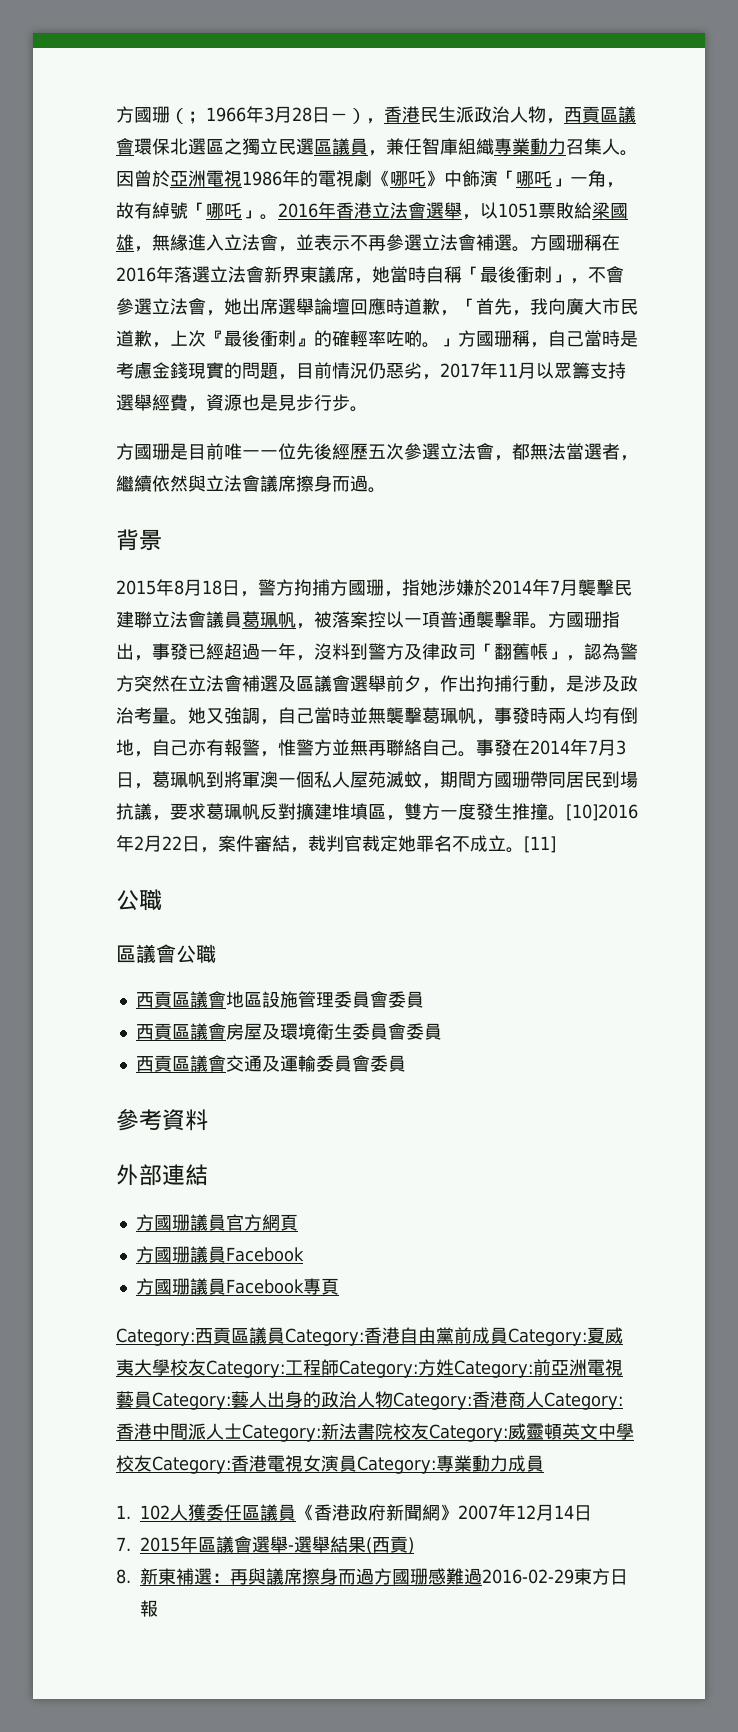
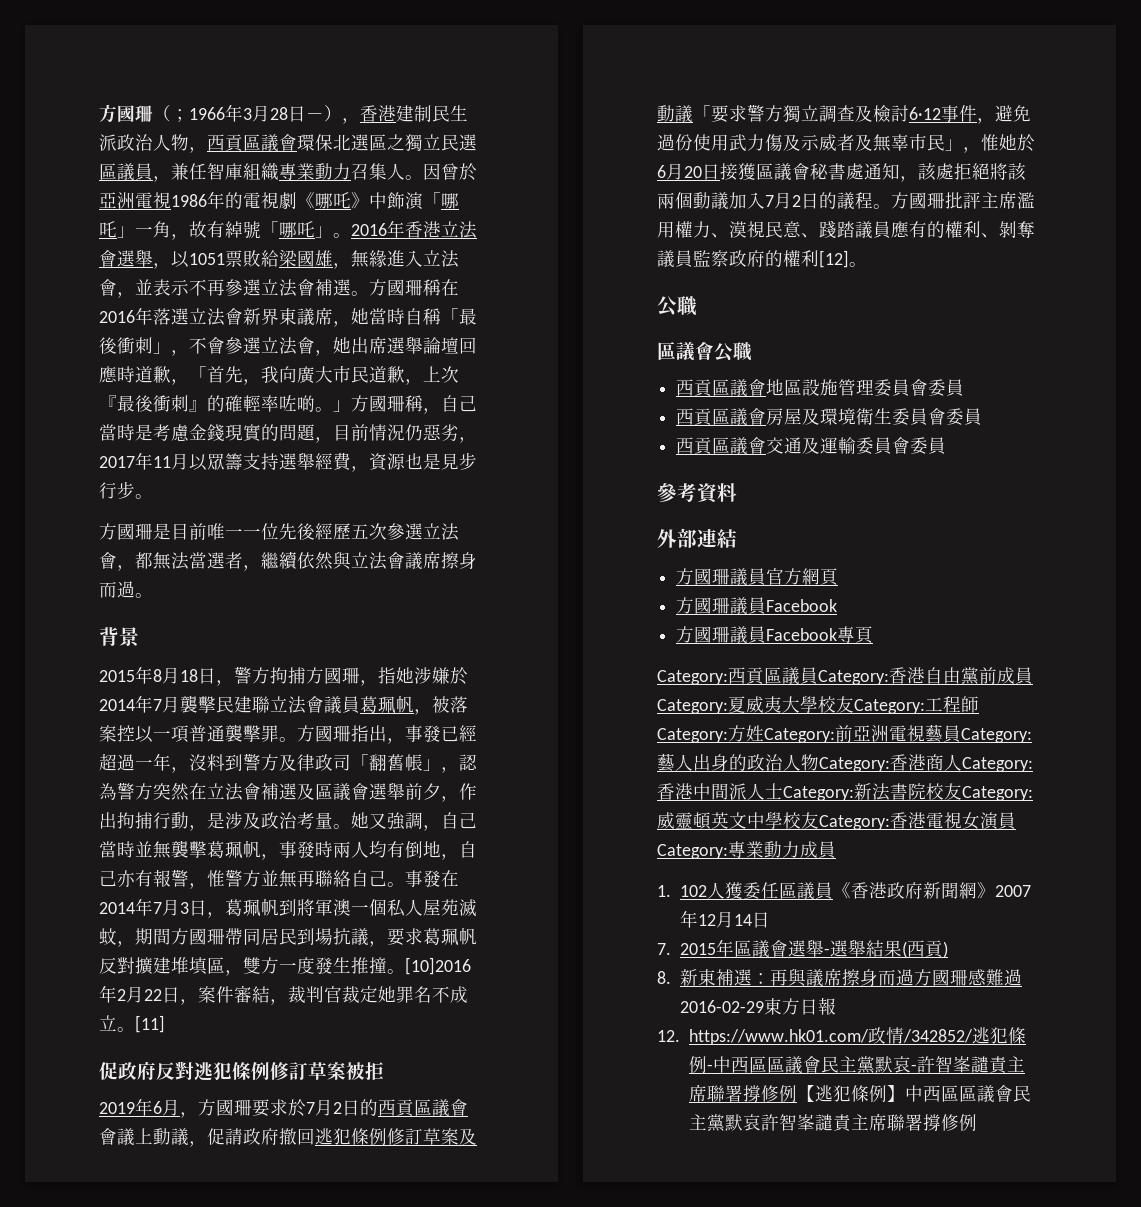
(420, 114) none -> [396,105,432,122] 建制
(556, 844) none -> [99,1061,384,1081] [99,1098,468,1118] [99,1128,477,1147] [657,104,1031,124] [657,133,1035,153] [657,163,1026,182] [657,191,1035,210] [657,220,1035,239] [657,250,867,268] // 促政府反對逃犯條例修訂草案被拒 // 2019年6月，方國珊要求於7月2日的西貢區議會會議上動議，促請政府撤回逃犯條例修訂草案及動議「要求警方獨立調查及檢討6·12事件，避免過份使用武力傷及示威者及無辜市民」，惟她於6月20日接獲區議會秘書處通知，該處拒絕將該兩個動議加入7月2日的議程。方國珊批評主席濫用權力、漠視民意、踐踏議員應有的權利、剝奪議員監察政府的權利[12]。
(159, 1608) none -> [657,1027,1026,1045] [688,1056,1025,1074] [688,1084,1031,1103] [688,1113,977,1132] // 12. https://www.hk01.com/政情/342852/逃犯條例-中西區區議會民主黨默哀-許智峯譴責主席聯署撐修例【逃犯條例】中西區區議會民主黨默哀許智峯譴責主席聯署撐修例

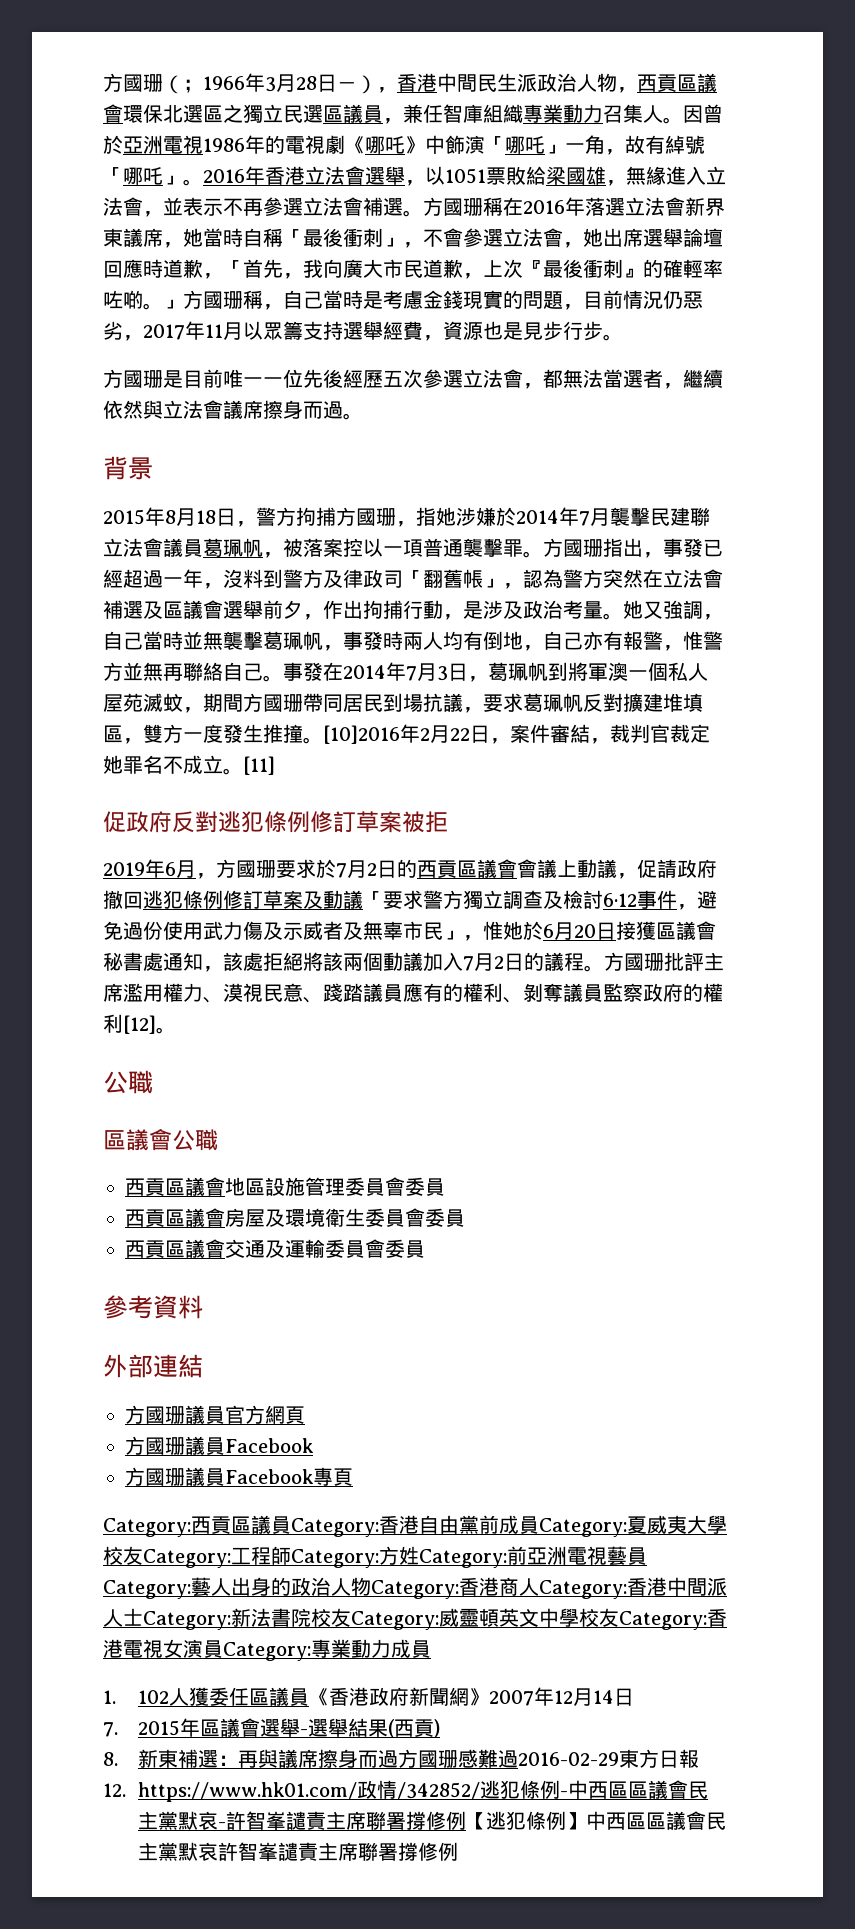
[396,105,432,122] 建制 -> [437,73,477,92] 中間

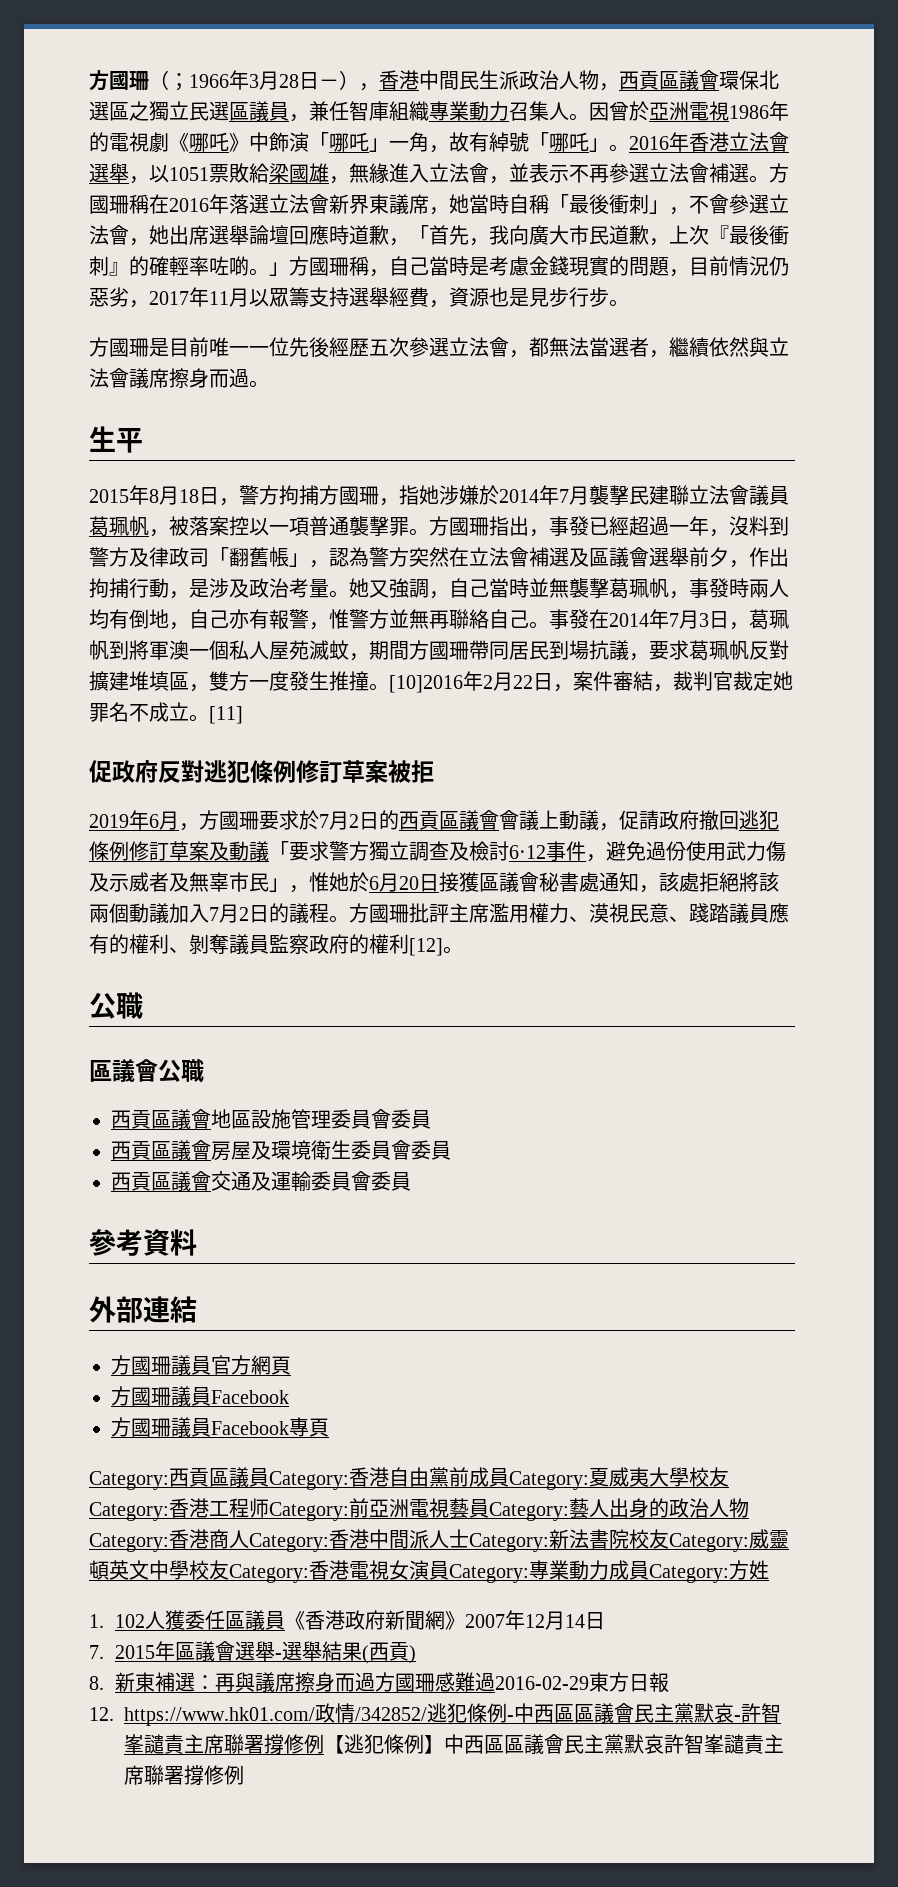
[103,456,153,480] 背景 -> [89,426,143,453] 生平
[231,1546,419,1568] 工程師Category:方姓 -> [169,1498,269,1518] 香港工程师
(431, 1649) none -> [649,1560,769,1583] Category:方姓

